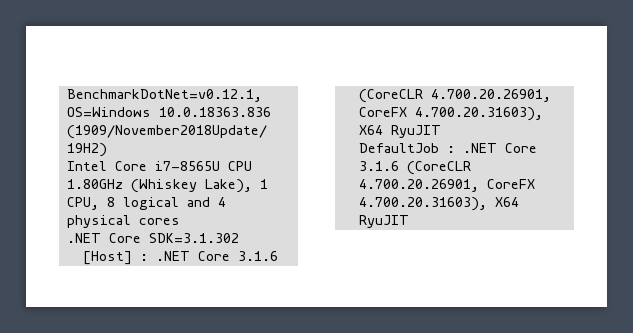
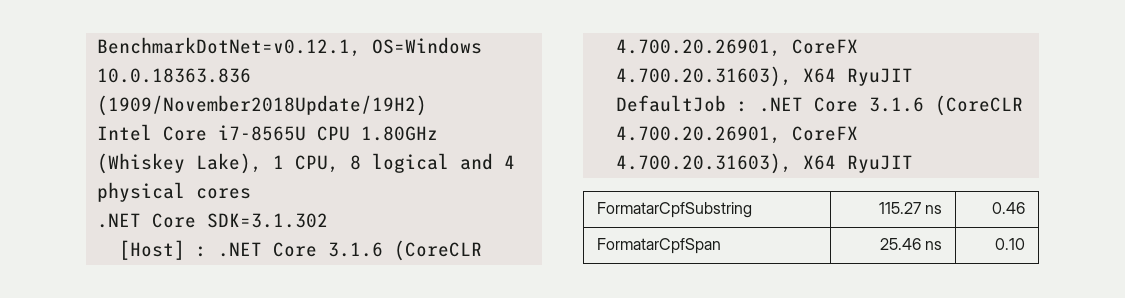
(410, 221) none -> [596,202,752,218] [878,202,943,214] [992,202,1026,214] [596,238,721,254] [879,238,943,250] [995,238,1026,250] // FormatarCpfSubstring | 115.27 ns | 0.46 // FormatarCpfSpan | 25.46 ns | 0.10

